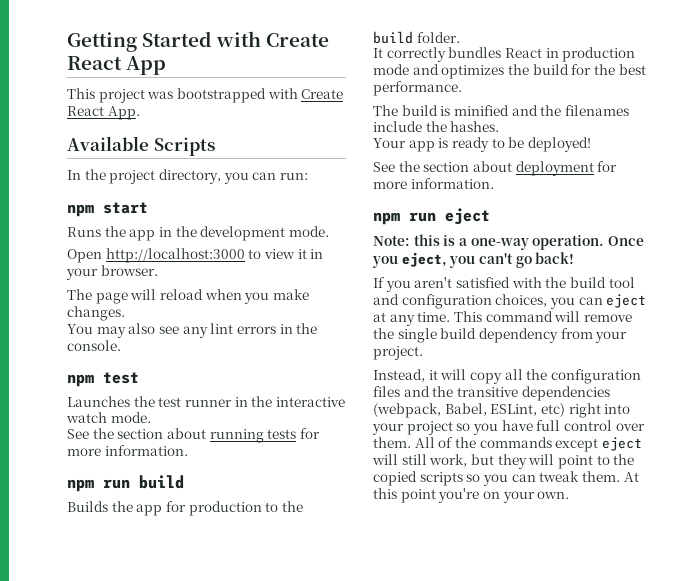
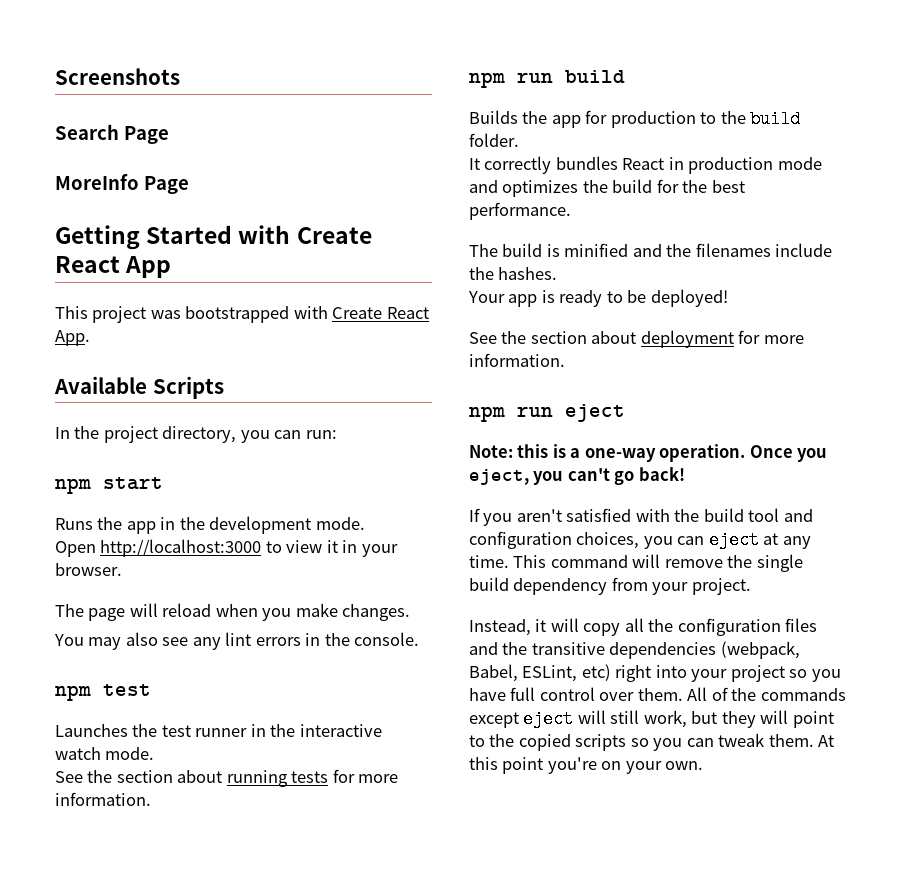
(67, 42) none -> [55,68,180,85] [55,124,169,144] [55,174,189,194] Screenshots // Search Page // MoreInfo Page //

